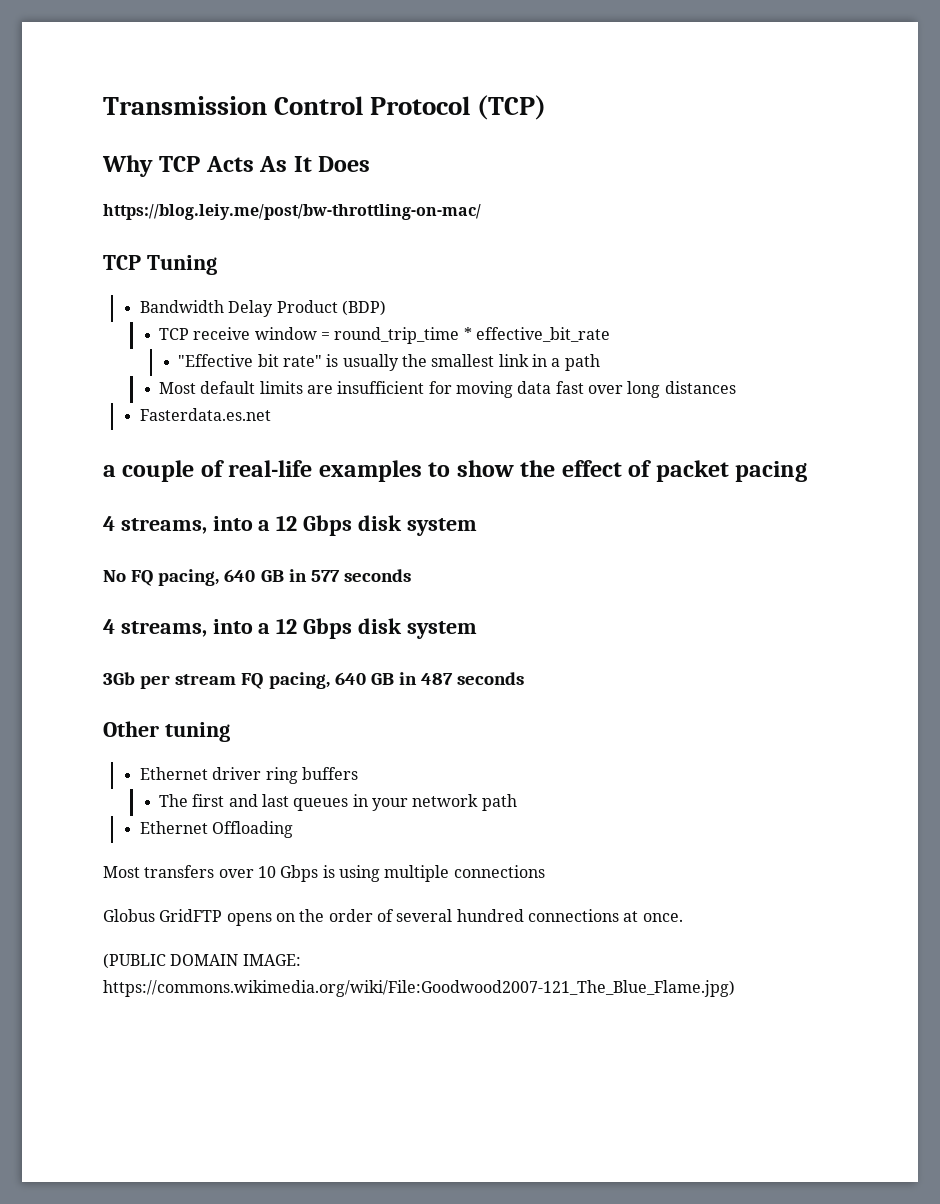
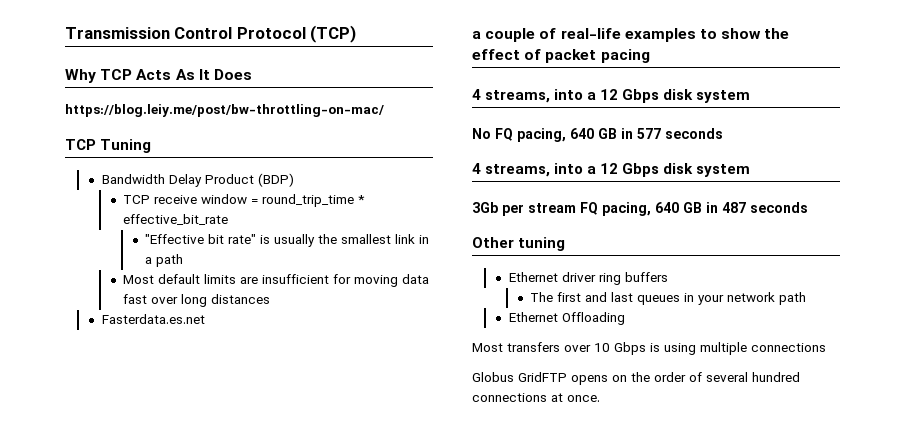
[103,953,301,969] [103,980,735,997] // (PUBLIC DOMAIN IMAGE: https://commons.wikimedia.org/wiki/File:Goodwood2007-121_The_Blue_Flame.jpg) -> (600, 398) none

